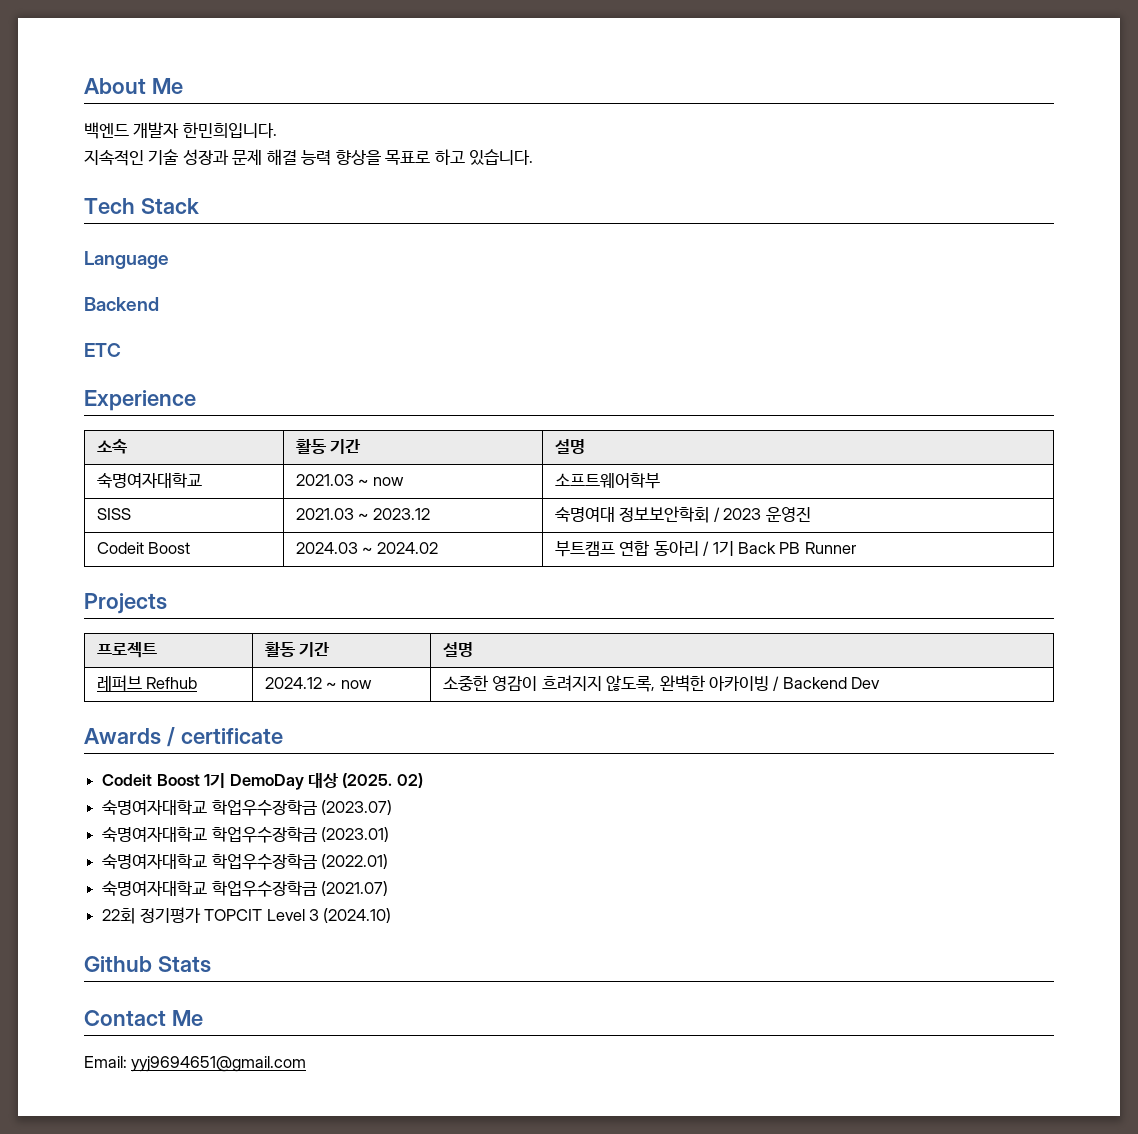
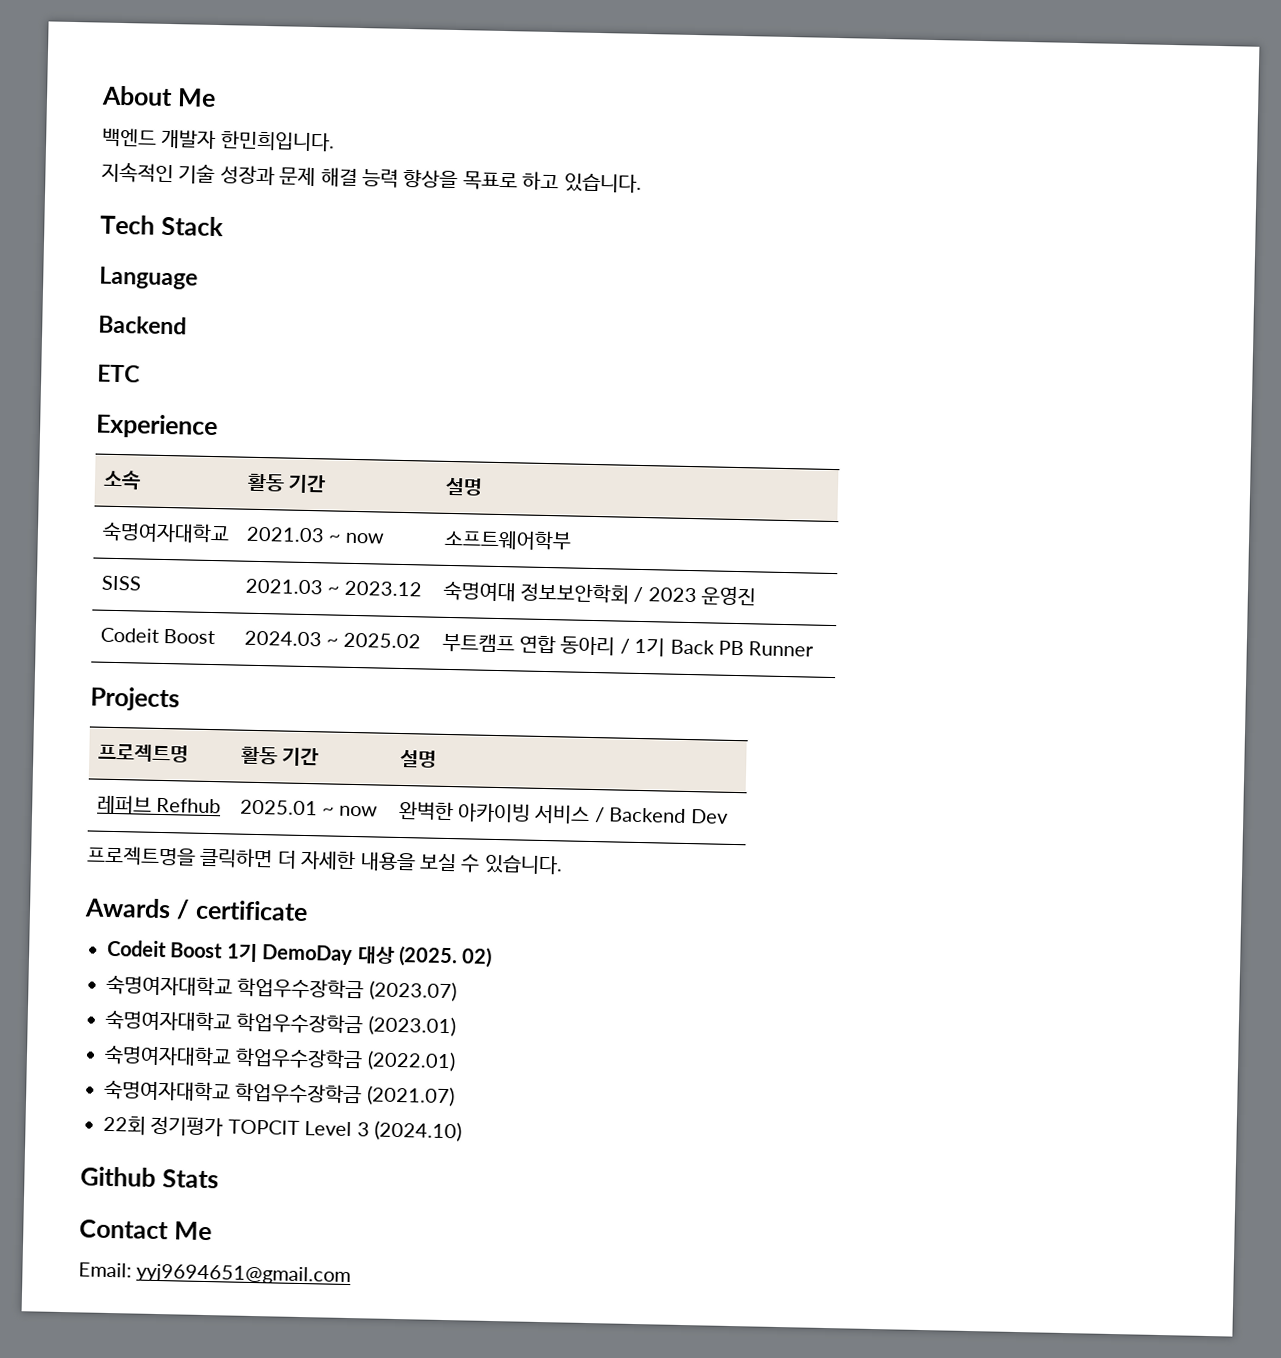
[376,542,438,554] 2024.02 -> [343,632,422,649] 2025.02
[96,642,157,658] 프로젝트 -> [97,743,189,763] 프로젝트명
[264,677,372,689] [442,675,656,692] 2024.12 ~ now | 소중한 영감이 흐려지지 않도록, -> [239,799,379,817] 2025.01 ~ now |
(770, 683) none -> [533,804,591,824] 서비스
(881, 683) none -> [86,845,563,875] // 프로젝트명을 클릭하면 더 자세한 내용을 보실 수 있습니다.

